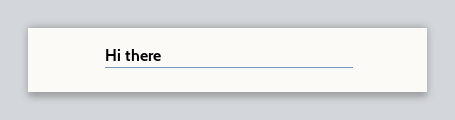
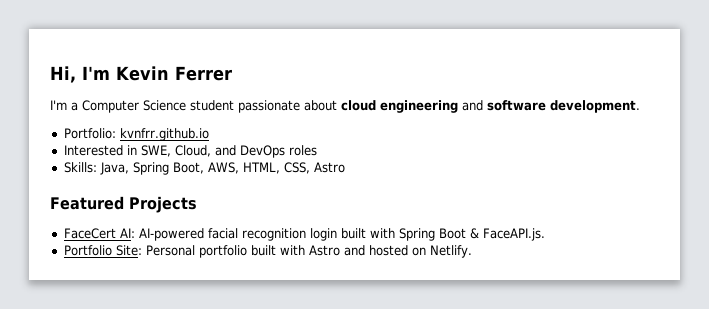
[105,49,162,61] Hi there -> [50,66,232,83] [50,100,640,113] [63,128,209,141] [63,145,317,158] [63,162,345,175] [50,196,197,213] [63,228,545,241] [63,245,472,258] Hi, I'm Kevin Ferrer // I'm a Computer Science student passionate about cloud engineering and software development. // Portfolio: kvnfrr.github.io // Interested in SWE, Cloud, and DevOps roles // Skills: Java, Spring Boot, AWS, HTML, CSS, Astro // Featured Projects // FaceCert AI: AI-powered facial recognition login built with Spring Boot & FaceAPI.js. // Portfolio Site: Personal portfolio built with Astro and hosted on Netlify.

